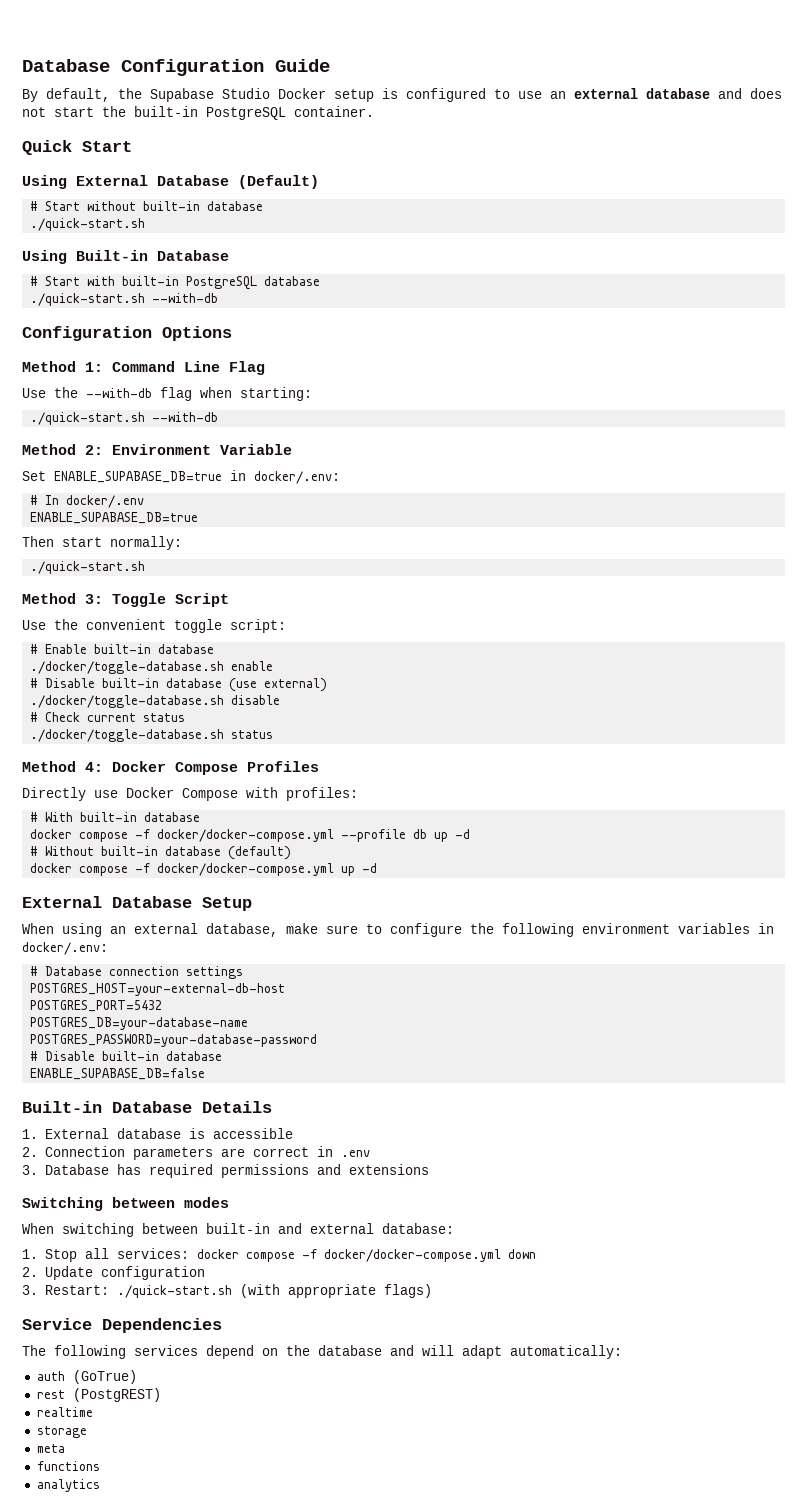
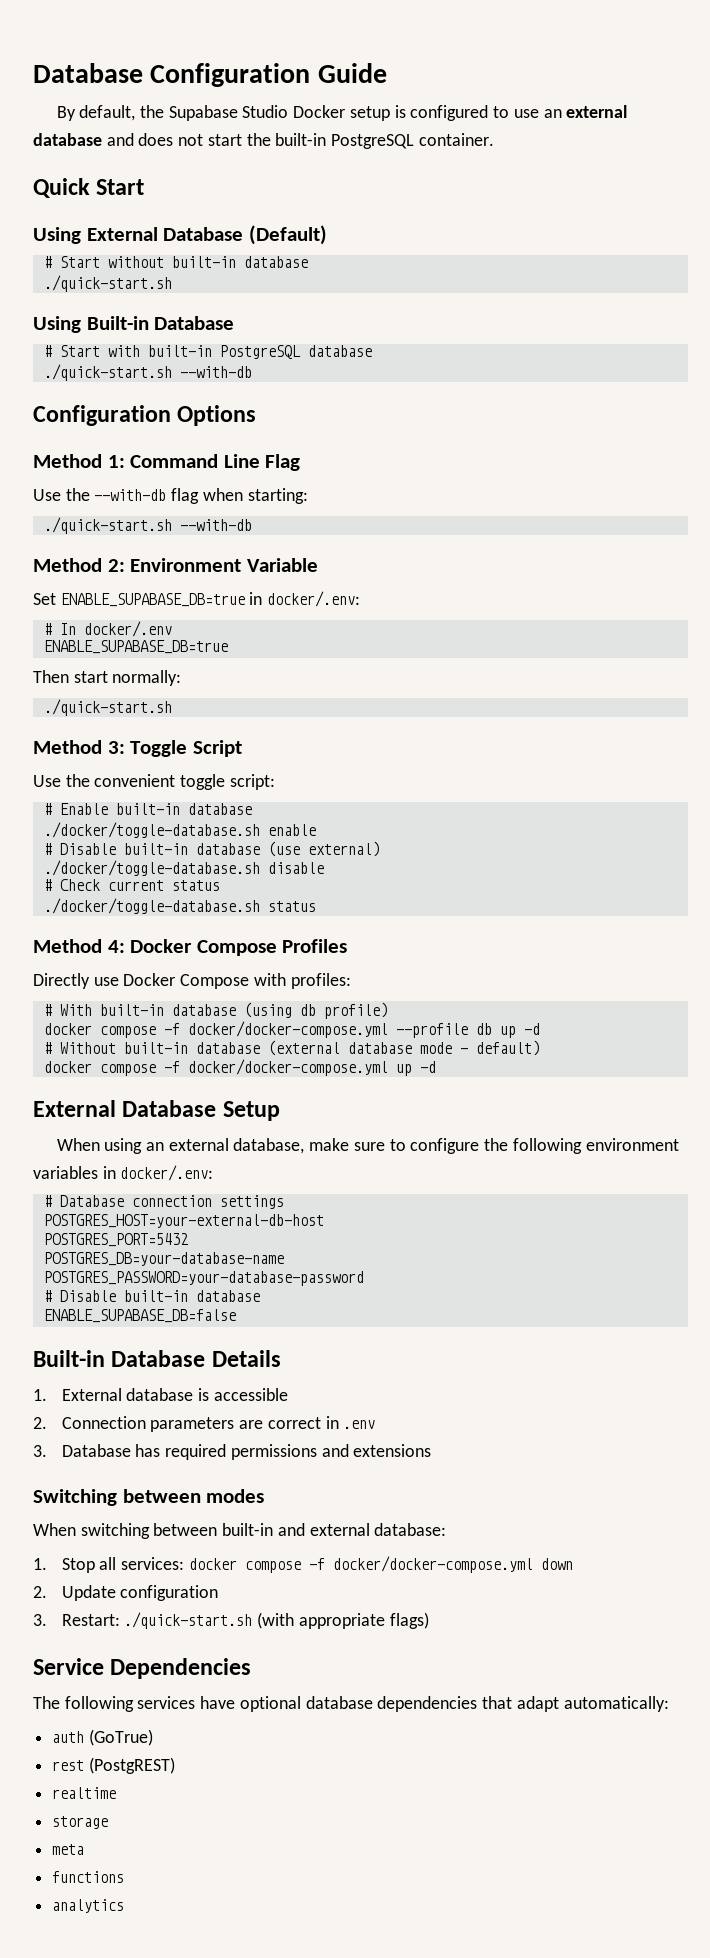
(201, 817) none -> [243,1002,388,1019] (using db profile)
[228,846,292,860] (default) -> [267,1040,540,1056] (external database mode - default)
[206,1345,454,1359] depend on the database and will -> [200,1696,513,1712] have optional database dependencies that

